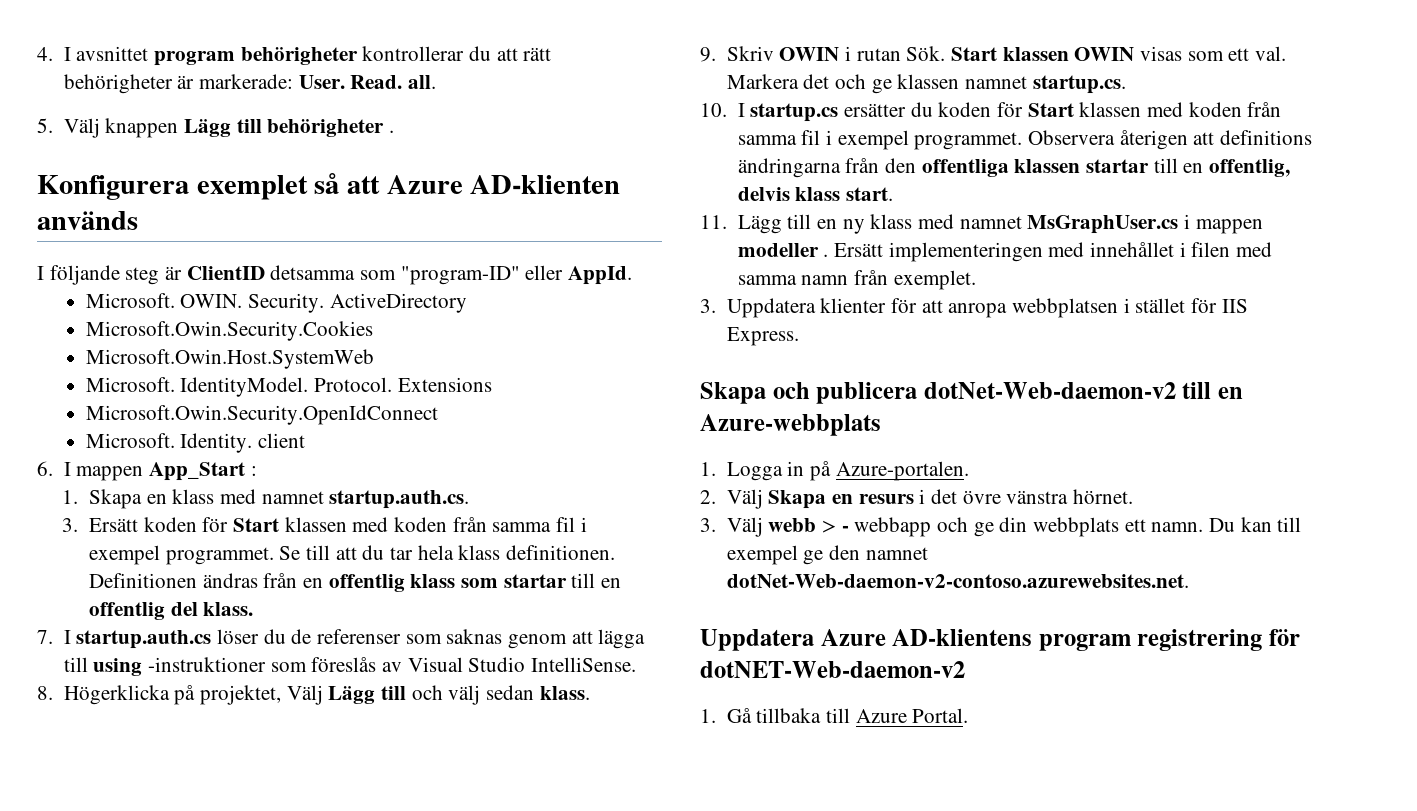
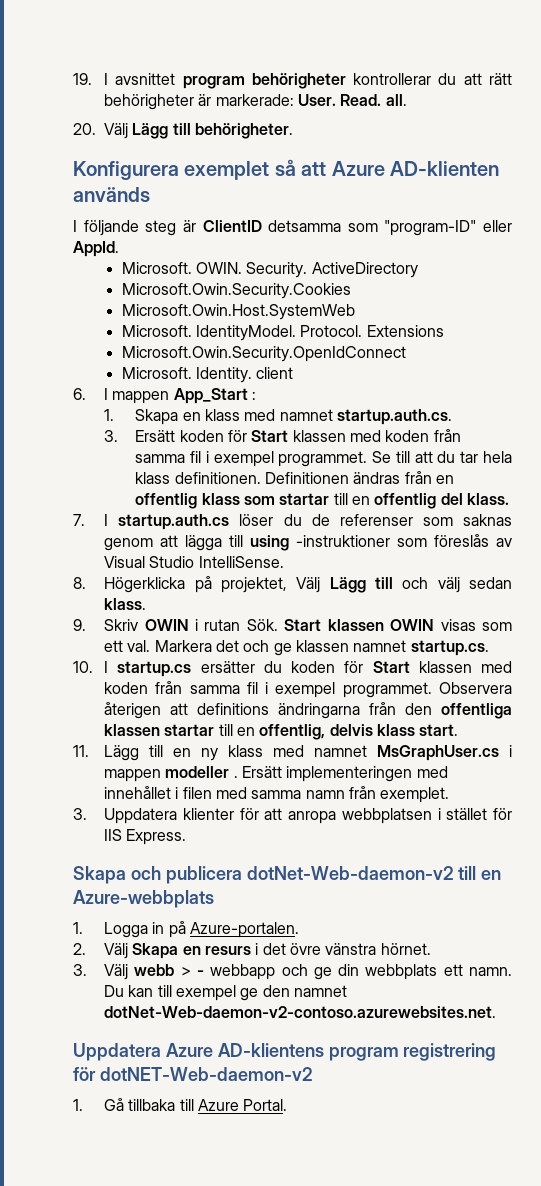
[37,47,53,61] 4. -> [73,73,92,85] 19.
[37,118,394,138] 5. Välj knappen Lägg till behörigheter . -> [73,123,294,139] 20. Välj Lägg till behörigheter.

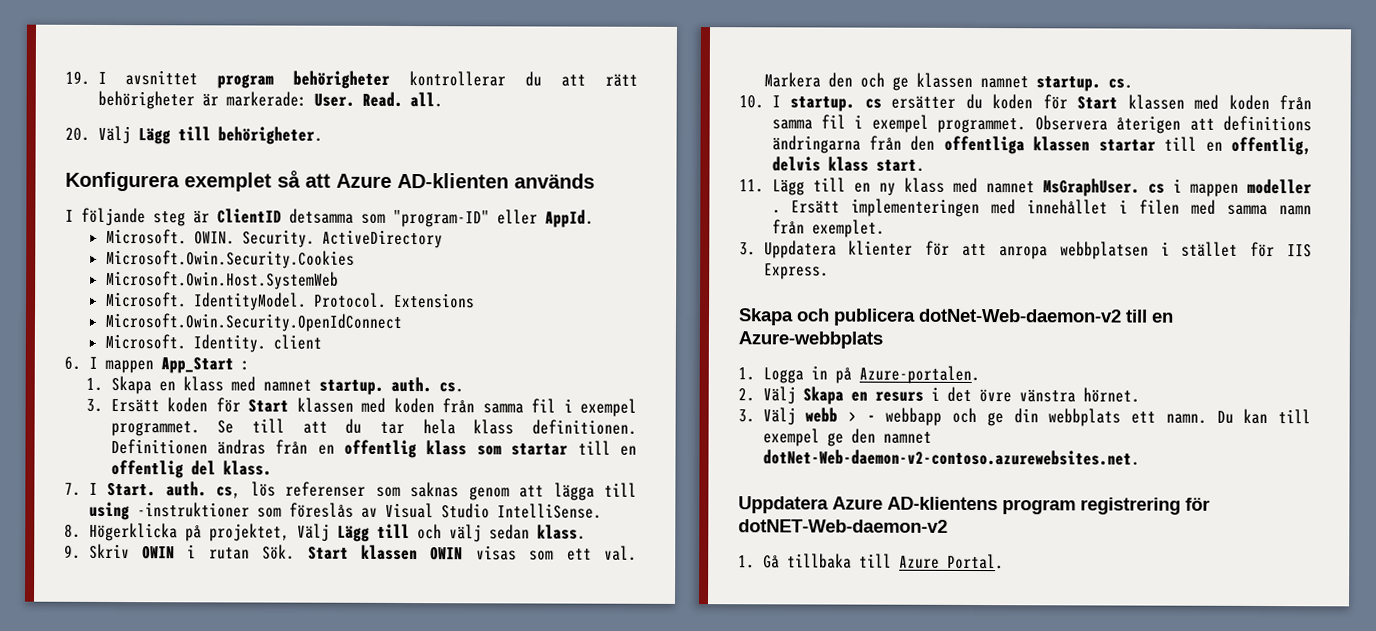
[336,409,452,425] startup.auth.cs. -> [318,376,464,395] startup. auth. cs.
[118,514,330,530] startup.auth.cs löser du de -> [107,481,276,499] Start. auth. cs, lös
[216,640,240,652] det -> [827,72,853,88] den
[410,640,489,656] startup.cs. -> [1035,76,1133,92] startup. cs.
[117,661,192,677] startup.cs -> [790,96,882,112] startup. cs
[377,745,500,761] MsGraphUser.cs -> [1042,178,1165,197] MsGraphUser. cs

